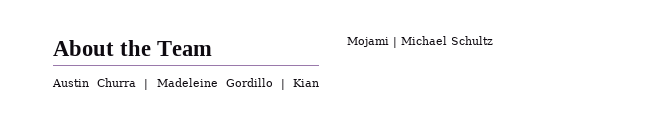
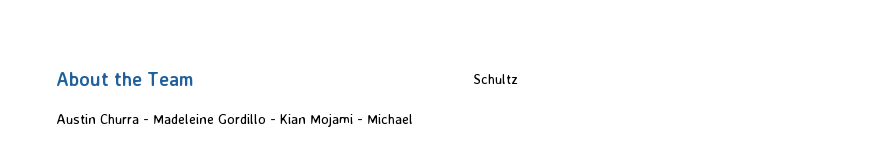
[144,79,149,90] | -> [143,119,149,124] -
[280,79,285,90] | -> [270,119,276,124] -
[393,37,397,48] | -> [357,119,363,124] -

